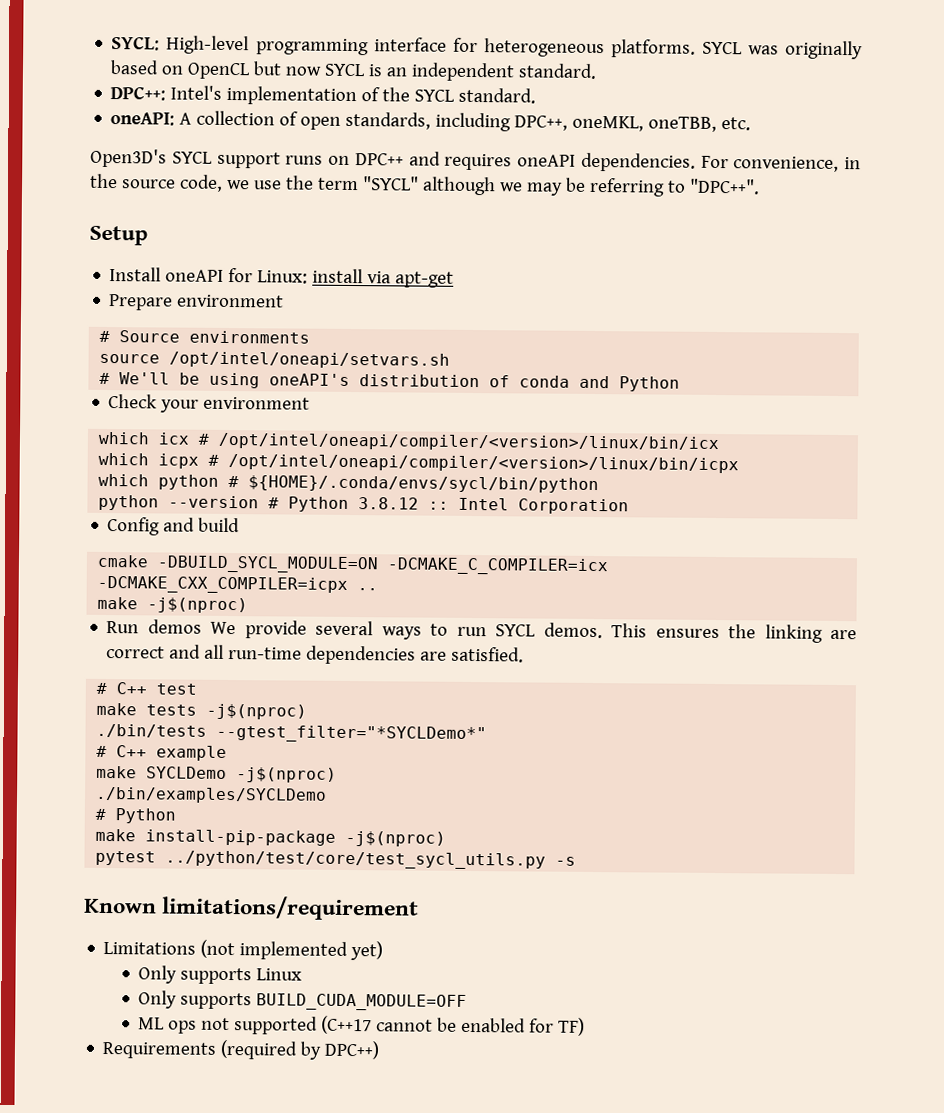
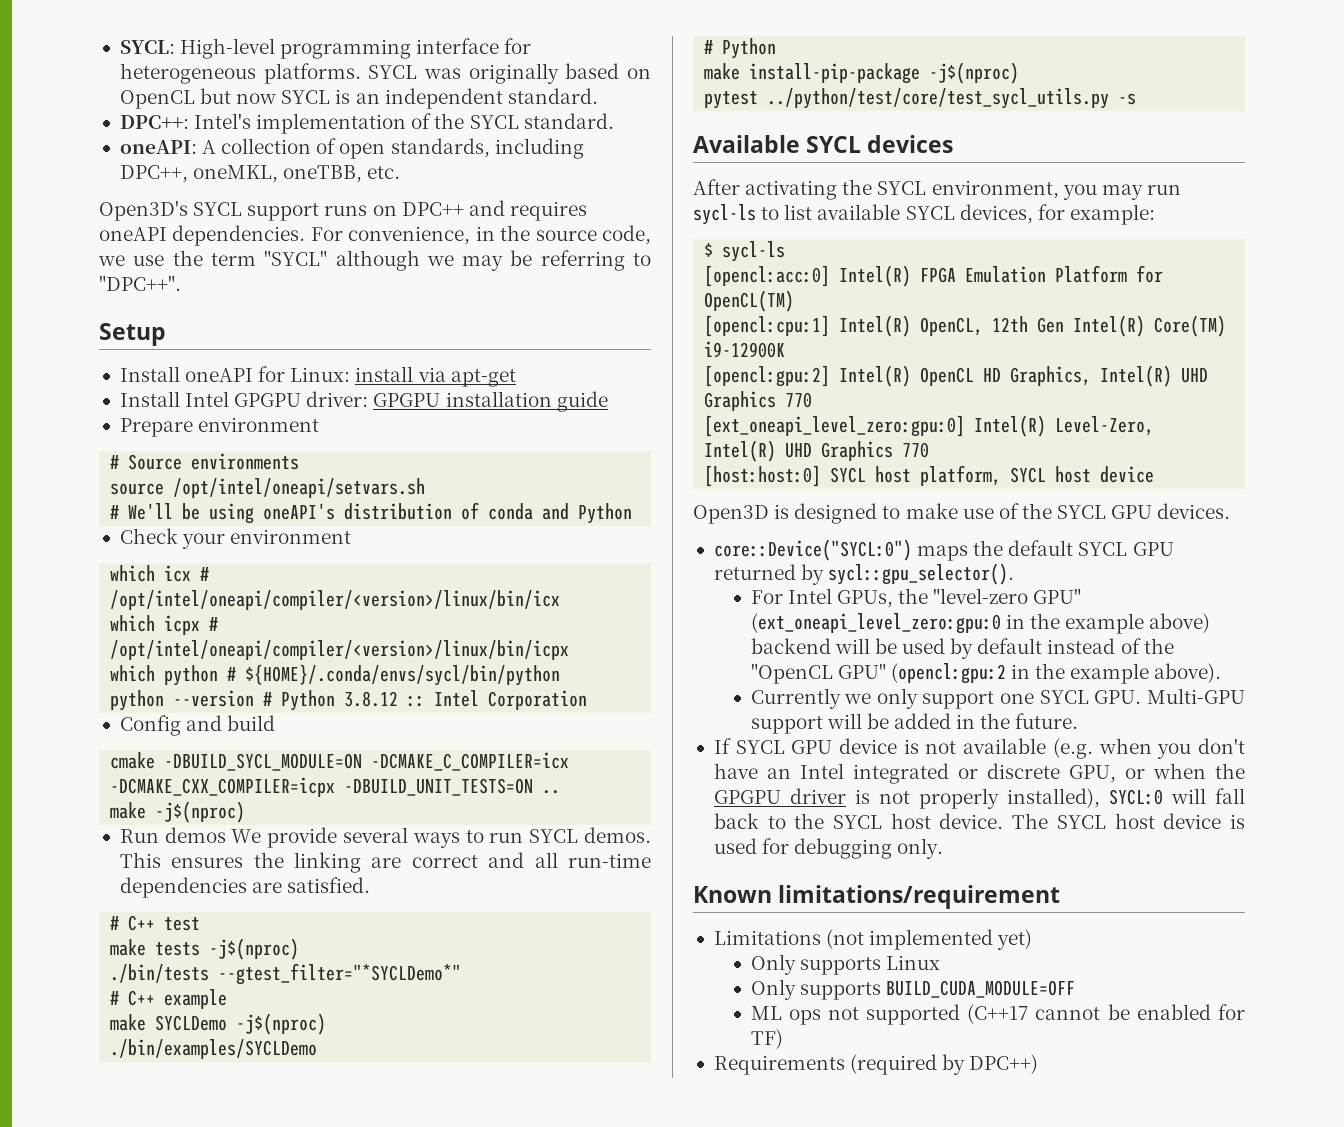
(455, 279) none -> [119,391,608,412] // Install Intel GPGPU driver: GPGPU installation guide
(349, 584) none -> [344,778,534,796] -DBUILD_UNIT_TESTS=ON
(577, 861) none -> [693,135,954,153] [693,179,1181,200] [693,204,1155,225] [704,241,786,262] [704,265,1164,287] [704,290,795,312] [704,315,1227,337] [704,341,786,358] [704,365,1209,387] [704,391,813,411] [704,415,1155,437] [704,440,930,462] [704,465,1155,487] [693,503,1231,524] [713,539,1174,561] [713,563,1015,585] [750,588,1082,608] [750,613,1211,634] [750,638,1174,659] [750,663,1222,684] [750,688,1245,709] [750,713,1079,734] [713,738,1245,759] [713,763,1245,784] [713,788,1245,809] [713,813,1245,829] [713,838,944,859] // Available SYCL devices // After activating the SYCL environment, you may run sycl-ls to list available SYCL devices, for example: // $ sycl-ls // [opencl:acc:0] Intel(R) FPGA Emulation Platform for OpenCL(TM) // [opencl:cpu:1] Intel(R) OpenCL, 12th Gen Intel(R) Core(TM) i9-12900K // [opencl:gpu:2] Intel(R) OpenCL HD Graphics, Intel(R) UHD Graphics 770 // [ext_oneapi_level_zero:gpu:0] Intel(R) Level-Zero, Intel(R) UHD Graphics 770 // [host:host:0] SYCL host platform, SYCL host device // Open3D is designed to make use of the SYCL GPU devices. // core::Device("SYCL:0") maps the default SYCL GPU returned by sycl::gpu_selector(). // For Intel GPUs, the "level-zero GPU" (ext_oneapi_level_zero:gpu:0 in the example above) backend will be used by default instead of the "OpenCL GPU" (opencl:gpu:2 in the example above). // Currently we only support one SYCL GPU. Multi-GPU support will be added in the future. // If SYCL GPU device is not available (e.g. when you don't have an Intel integrated or discrete GPU, or when the GPGPU driver is not properly installed), SYCL:0 will fall back to the SYCL host device. The SYCL host device is used for debugging only.

